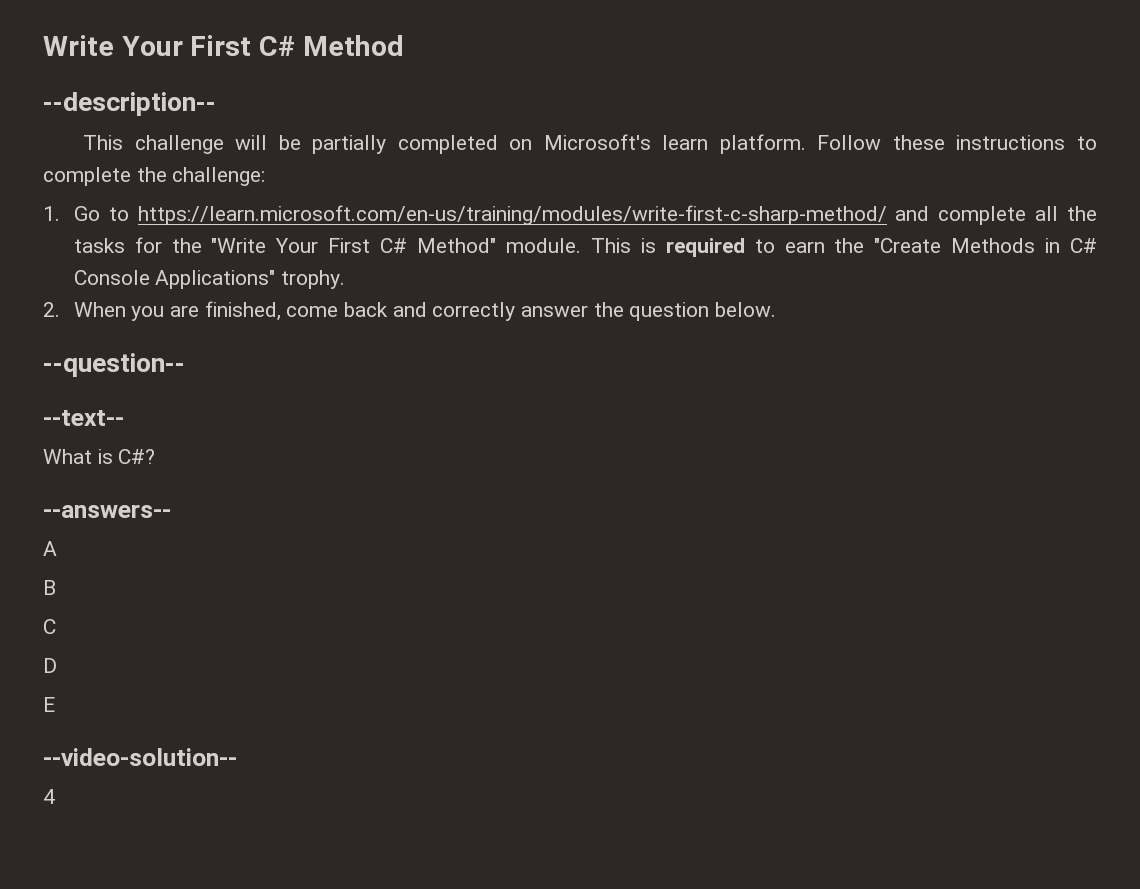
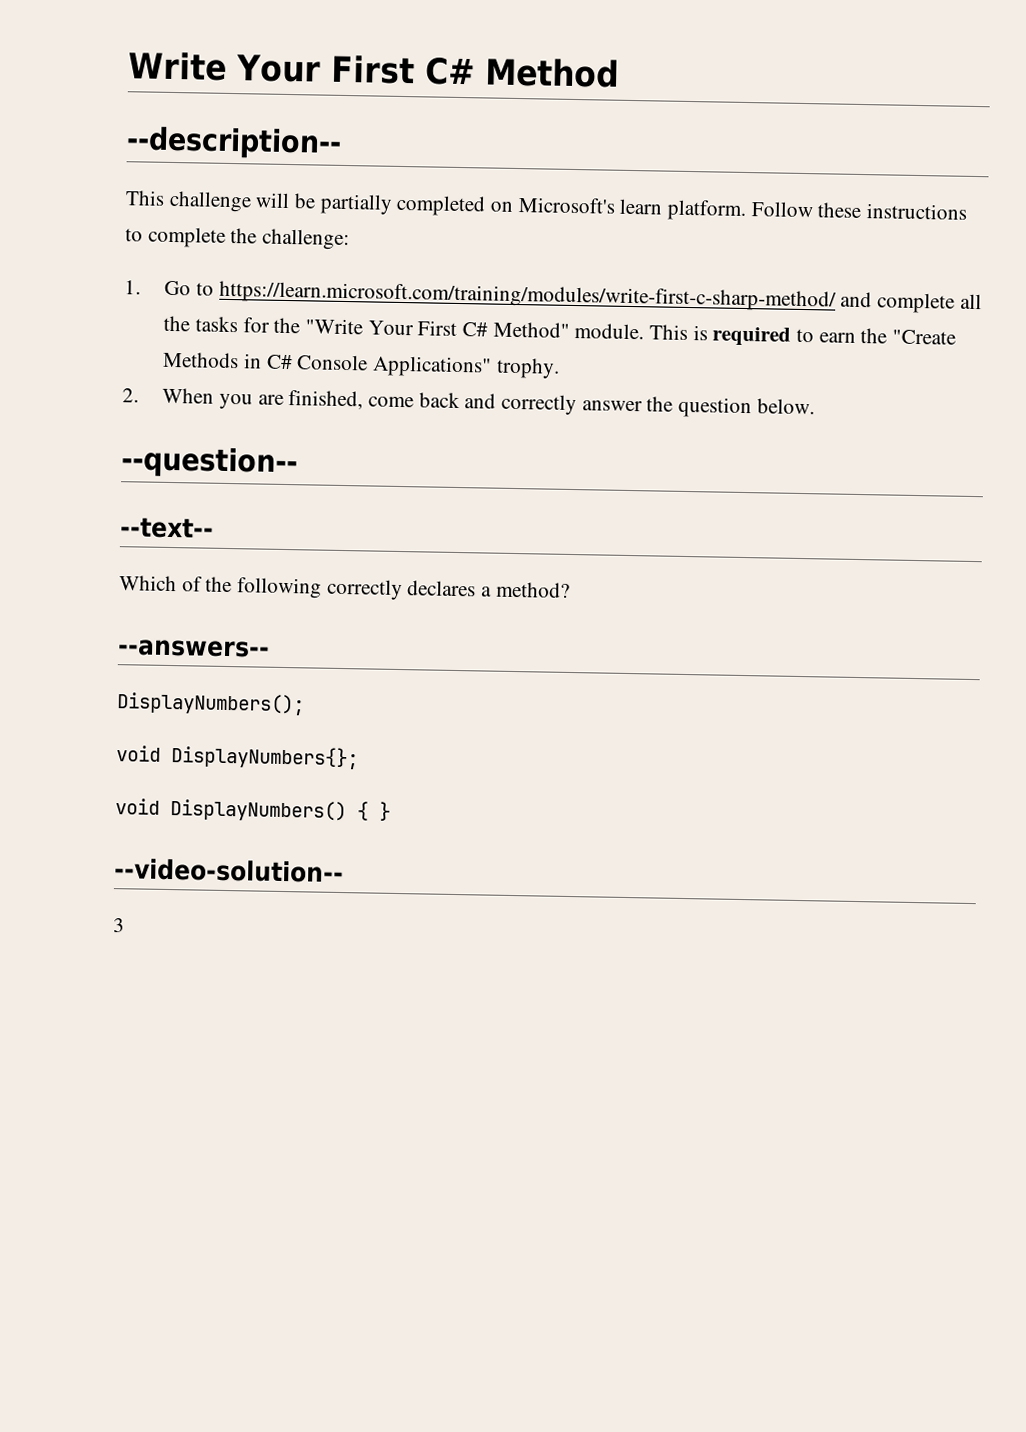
[137,205,887,225] https://learn.microsoft.com/en-us/training/modules/write-first-c-sharp-method/ -> [218,280,837,312] https://learn.microsoft.com/training/modules/write-first-c-sharp-method/
[43,449,156,464] [43,504,171,518] [43,541,57,556] [43,580,56,595] [43,619,56,634] [43,658,57,673] [43,697,55,712] What is C#? // --answers-- // A // B // C // D // E -> [119,575,570,601] [118,639,270,658] [117,692,305,716] [116,745,359,770] [115,798,391,823] Which of the following correctly declares a method? // --answers-- // DisplayNumbers(); // void DisplayNumbers{}; // void DisplayNumbers() { }
[43,789,55,804] 4 -> [113,918,125,933] 3

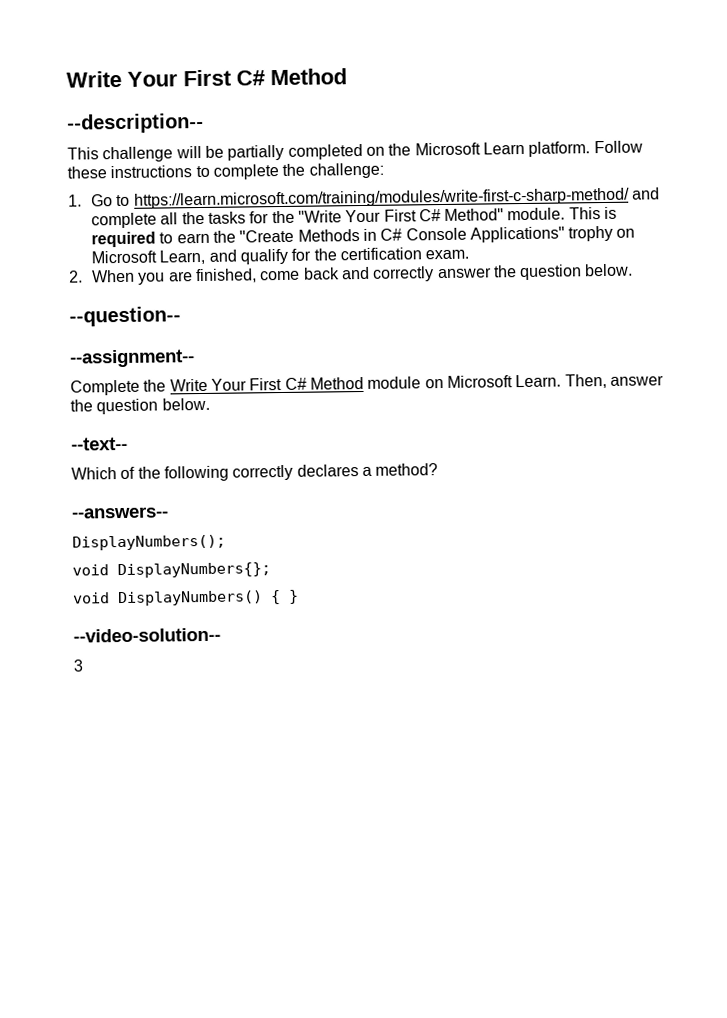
[517,197,664,215] Microsoft's learn -> [388,141,525,156] the Microsoft Learn
[495,357,560,379] trophy. -> [568,225,636,242] [90,247,470,265] trophy on Microsoft Learn, and qualify for the certification exam.
(298, 463) none -> [70,349,195,368] [70,373,664,396] [70,397,210,415] // --assignment-- // Complete the Write Your First C# Method module on Microsoft Learn. Then, answer the question below.

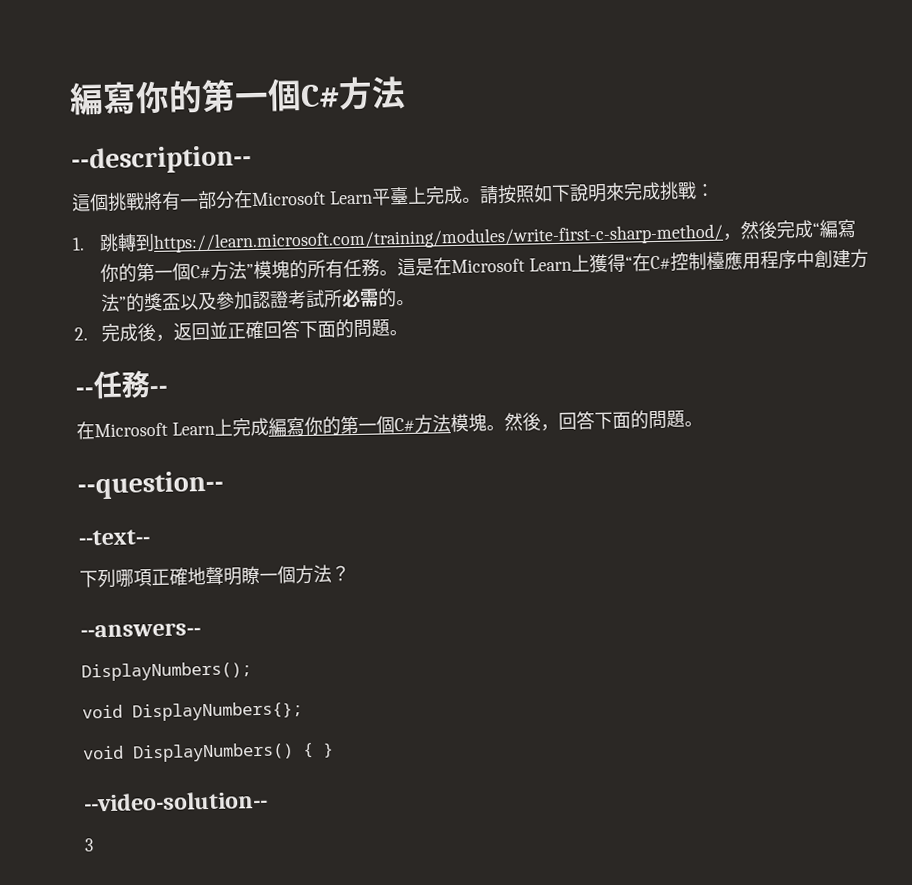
[66,68,347,88] [67,112,204,134] [67,140,643,163] [67,162,384,180] [68,187,660,209] [90,206,618,229] [90,225,636,248] [90,247,470,265] [69,263,634,285] [69,306,181,327] [70,349,195,368] [70,373,664,396] [70,397,210,415] [71,436,128,451] [71,463,439,482] Write Your First C# Method // --description-- // This challenge will be partially completed on the Microsoft Learn platform. Follow these instructions to complete the challenge: // 1. Go to https://learn.microsoft.com/training/modules/write-first-c-sharp-method/ and complete all the tasks for the "Write Your First C# Method" module. This is required to earn the "Create Methods in C# Console Applications" trophy on Microsoft Learn, and qualify for the certification exam. // 2. When you are finished, come back and correctly answer the question below. // --question-- // --assignment-- // Complete the Write Your First C# Method module on Microsoft Learn. Then, answer the question below. // --text-- // Which of the following correctly declares a method? -> [69,75,406,116] [71,145,252,175] [71,181,715,212] [72,219,857,253] [99,248,869,283] [99,288,415,313] [74,319,408,343] [75,370,168,400] [76,410,703,440] [77,470,225,500] [78,529,150,546] [79,564,350,589] 編寫你的第一個C#方法 // --description-- // 這個挑戰將有一部分在Microsoft Learn平臺上完成。請按照如下說明來完成挑戰： // 1.跳轉到https://learn.microsoft.com/training/modules/write-first-c-sharp-method/，然後完成“編寫你的第一個C#方法”模塊的所有任務。這是在Microsoft Learn上獲得“在C#控制檯應用程序中創建方法”的獎盃以及參加認證考試所必需的。 // 2.完成後，返回並正確回答下面的問題。 // --任務-- // 在Microsoft Learn上完成編寫你的第一個C#方法模塊。然後，回答下面的問題。 // --question-- // --text-- // 下列哪項正確地聲明瞭一個方法？

